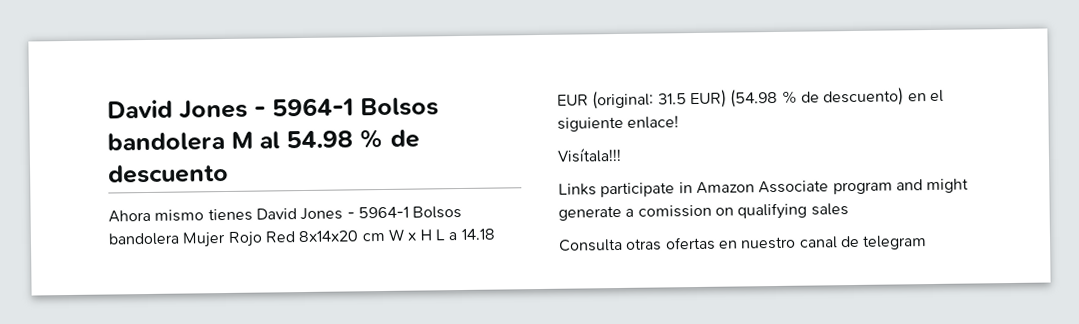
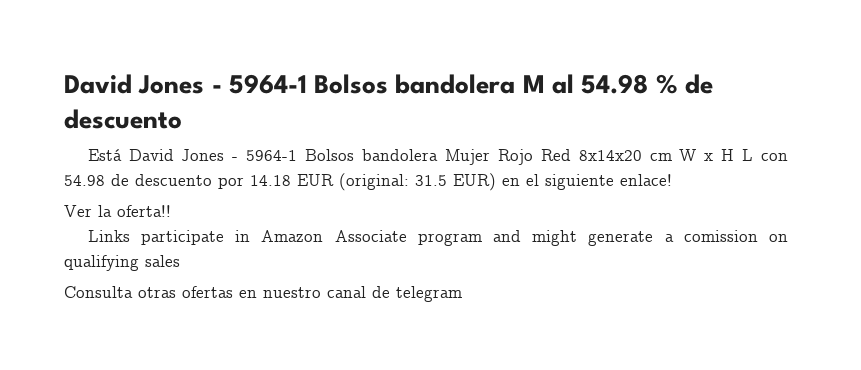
[108,208,253,223] Ahora mismo tienes -> [87,149,122,161] Está
[448,232,458,241] a -> [760,153,788,161] [64,174,244,189] con 54.98 de descuento por
[730,87,905,108] (54.98 % de descuento) -> (496, 182) none
[557,147,622,163] Visítala!!! -> [64,205,171,217] Ver la oferta!!

